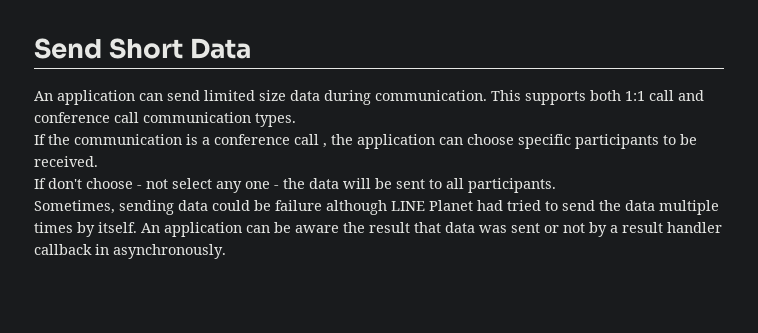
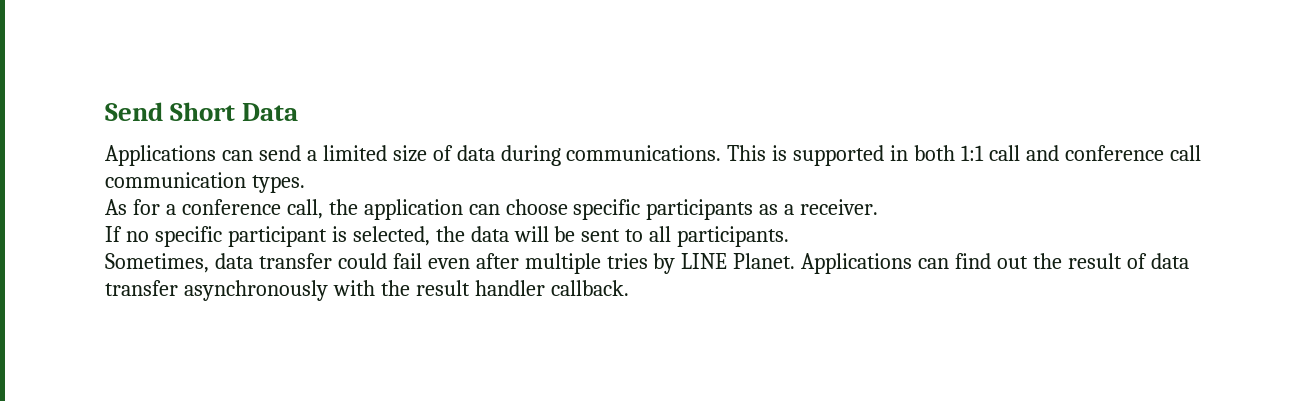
[34,90,135,105] An application -> [105,145,216,166] Applications
(200, 95) none -> [306,150,317,161] a
(286, 95) none -> [432,145,453,161] of
[375,90,586,105] communication. This supports -> [566,145,909,166] communications. This is supported in
[34,134,327,148] If the communication is a conference call , -> [105,199,323,219] As for a conference call,
[663,134,697,145] [34,156,98,167] [34,178,279,193] to be received. // If don't choose - not select any one - -> [759,199,879,215] [105,226,430,247] as a receiver. // If no specific participant is selected,
[119,200,719,215] [34,222,722,237] [34,244,226,259] sending data could be failure although LINE Planet had tried to send the data multiple times by itself. An application can be aware the result that data was sent or not by a result handler callback in asynchronously. -> [214,253,1189,274] [105,280,629,301] data transfer could fail even after multiple tries by LINE Planet. Applications can find out the result of data transfer asynchronously with the result handler callback.

